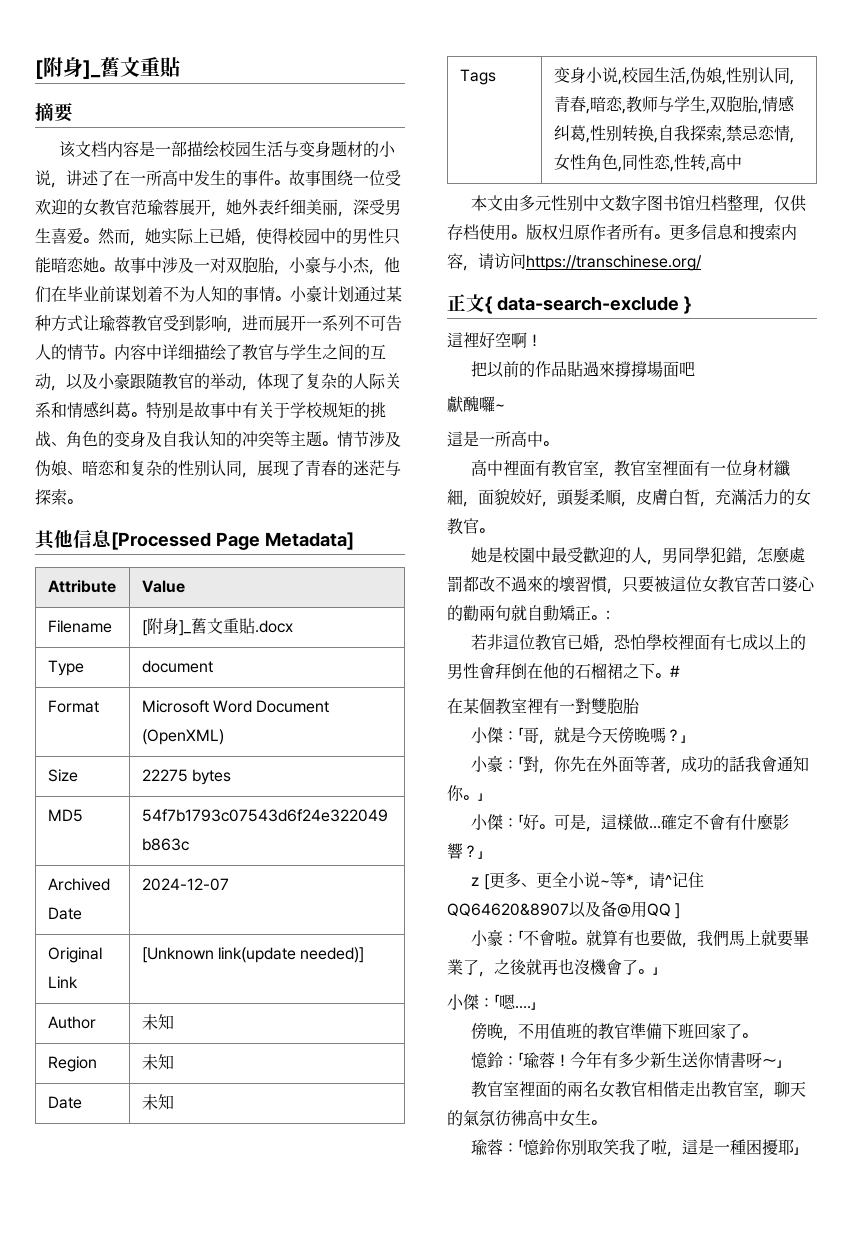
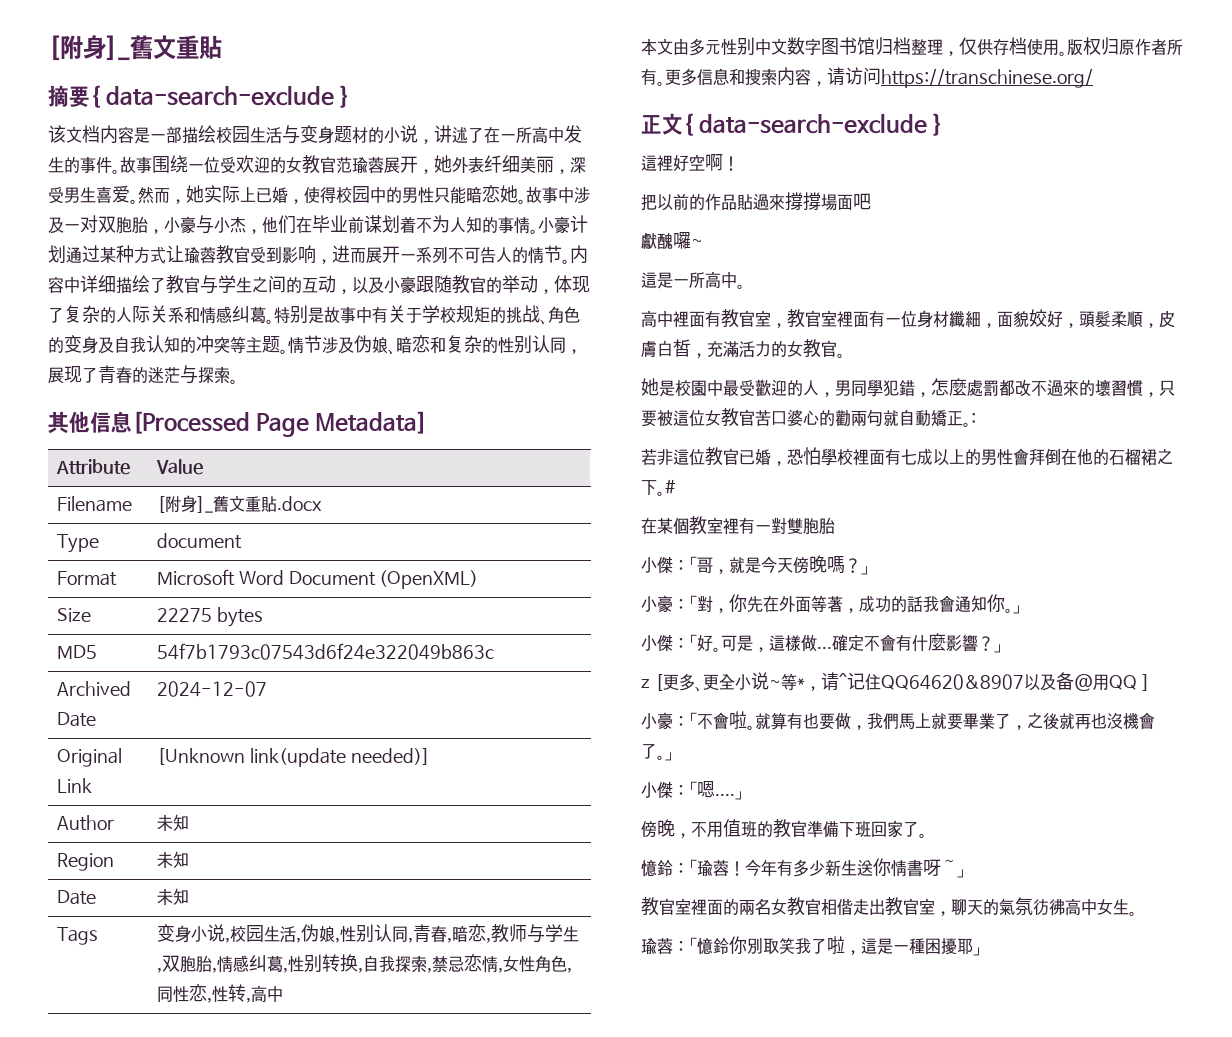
(73, 112) none -> [90,85,351,108] { data-search-exclude }

